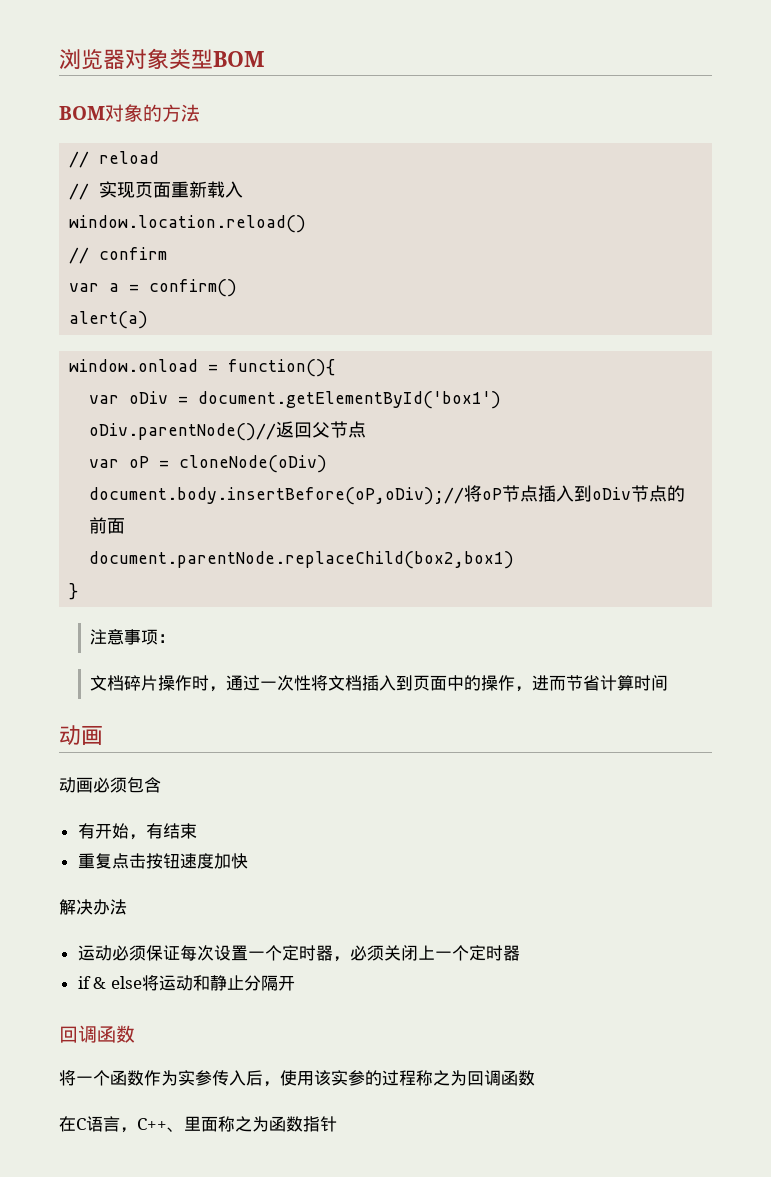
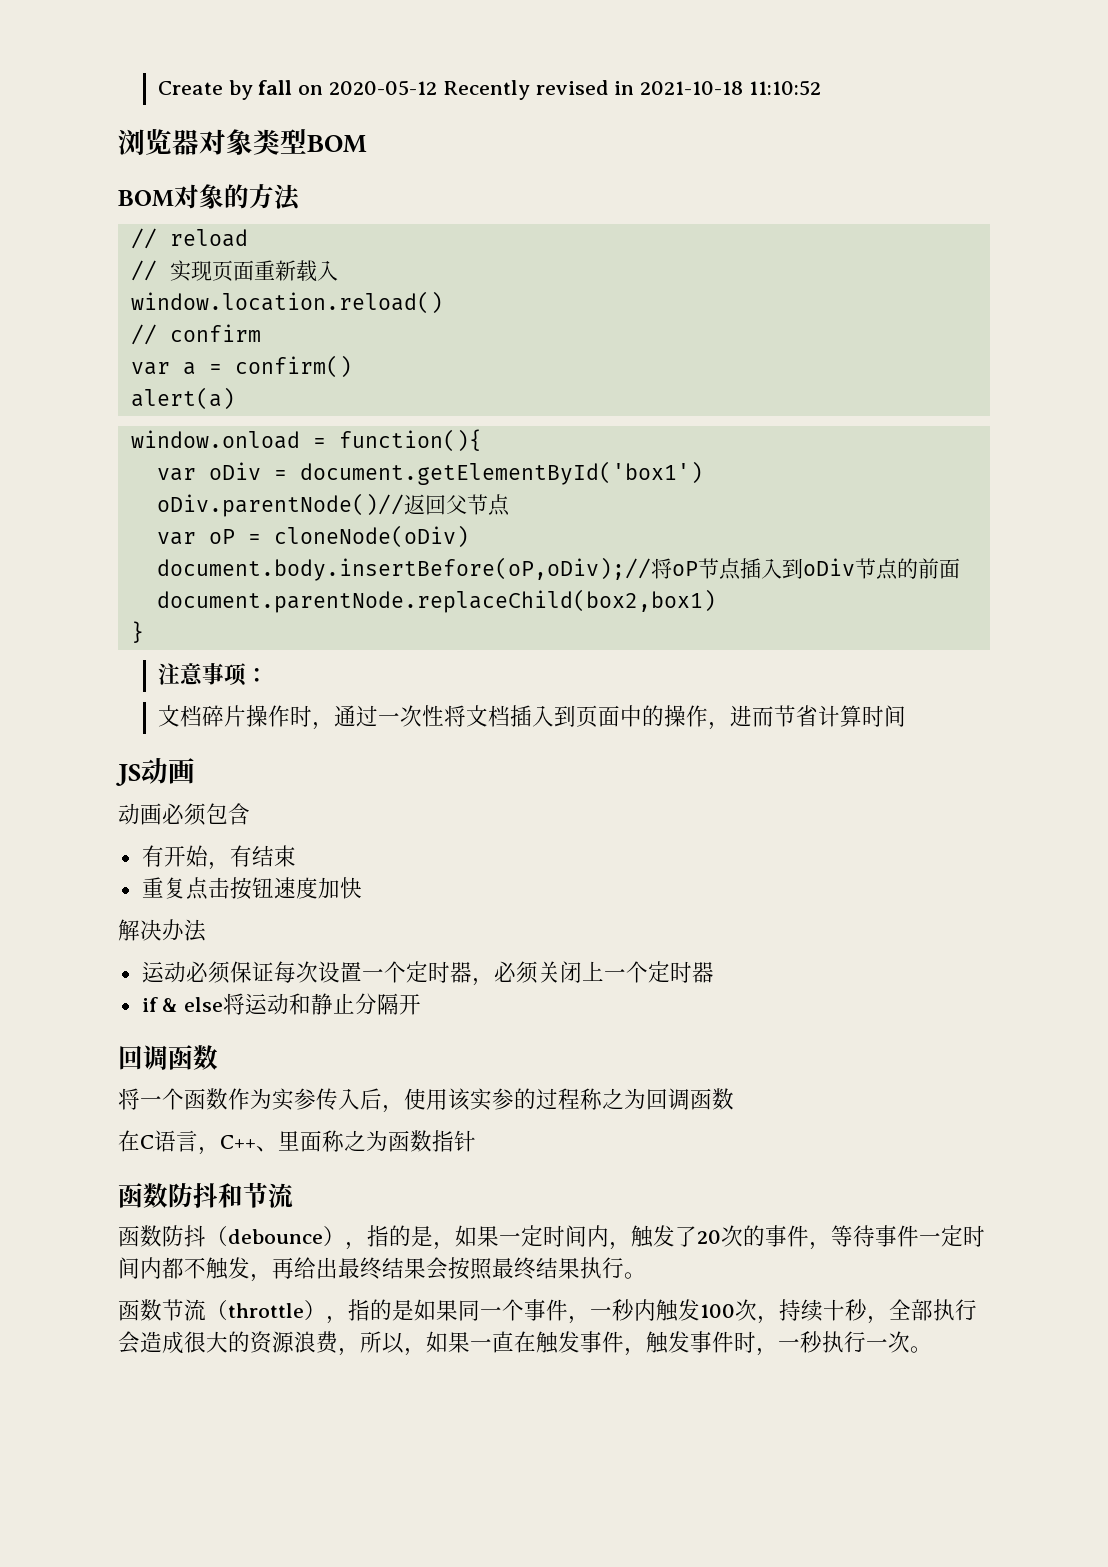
(59, 59) none -> [157,80,822,100] Create by fall on 2020-05-12 Recently revised in 2021-10-18 11:10:52 //
(668, 683) none -> [116,764,141,786] JS
(337, 1124) none -> [118,1182,293,1208] [118,1225,985,1250] [118,1257,646,1282] [118,1299,977,1324] [118,1331,932,1356] // 函数防抖和节流 // 函数防抖（debounce），指的是，如果一定时间内，触发了20次的事件，等待事件一定时间内都不触发，再给出最终结果会按照最终结果执行。 // 函数节流（throttle），指的是如果同一个事件，一秒内触发100次，持续十秒，全部执行会造成很大的资源浪费，所以，如果一直在触发事件，触发事件时，一秒执行一次。

